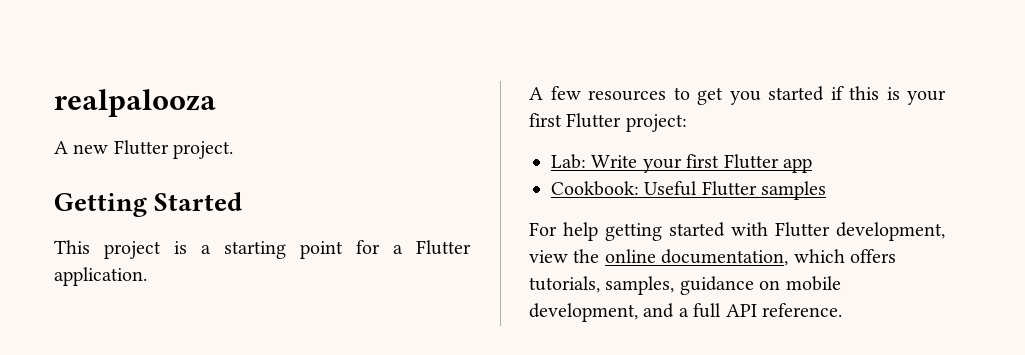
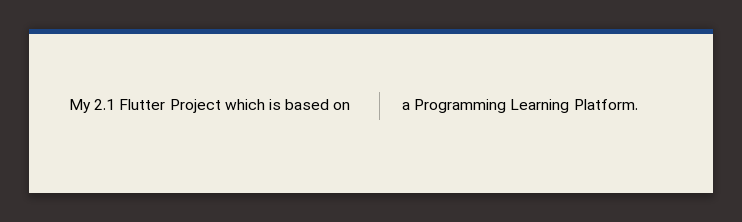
[54,89,216,117] [54,140,234,159] [54,192,243,217] [54,240,471,259] [54,267,147,286] [529,86,946,105] [529,113,687,132] [551,154,812,173] [551,181,827,200] [529,222,945,241] [529,249,896,266] [529,276,841,295] [529,303,842,322] realpalooza // A new Flutter project. // Getting Started // This project is a starting point for a Flutter application. // A few resources to get you started if this is your first Flutter project: // Lab: Write your first Flutter app // Cookbook: Useful Flutter samples // For help getting started with Flutter development, view the online documentation, which offers tutorials, samples, guidance on mobile development, and a full API reference. -> [69,99,638,113] My 2.1 Flutter Project which is based on a Programming Learning Platform.

